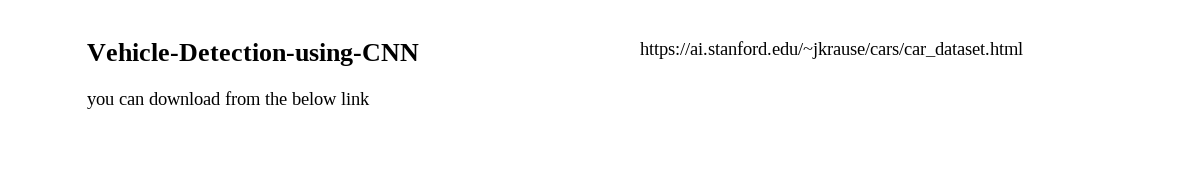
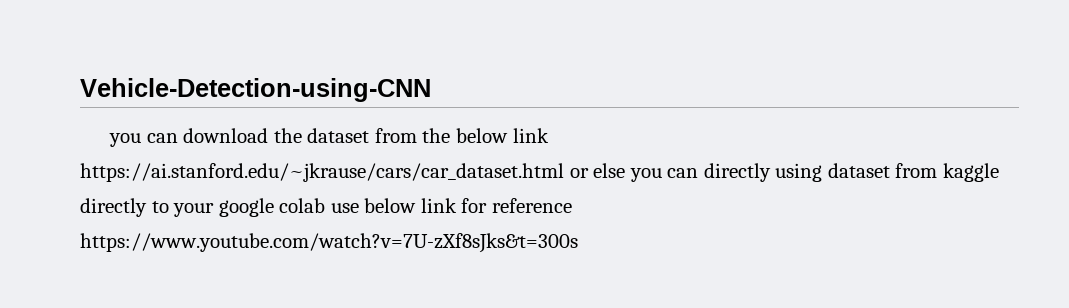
(221, 98) none -> [273,128,370,143] the dataset
(1023, 50) none -> [569,163,999,182] [80,198,572,217] [80,233,578,253] or else you can directly using dataset from kaggle directly to your google colab use below link for reference https://www.youtube.com/watch?v=7U-zXf8sJks&t=300s

